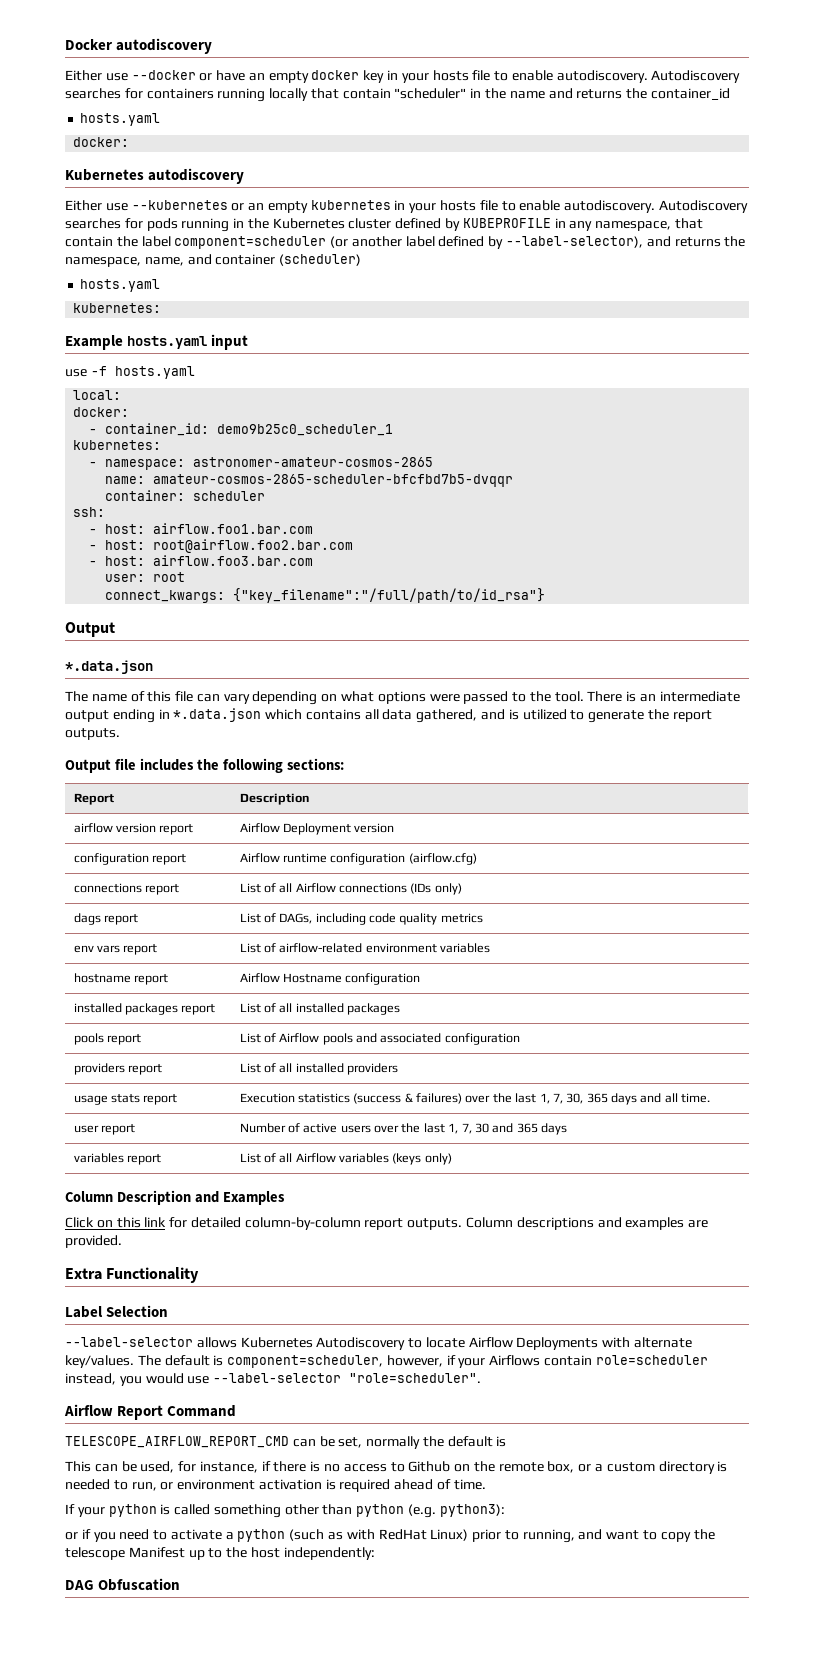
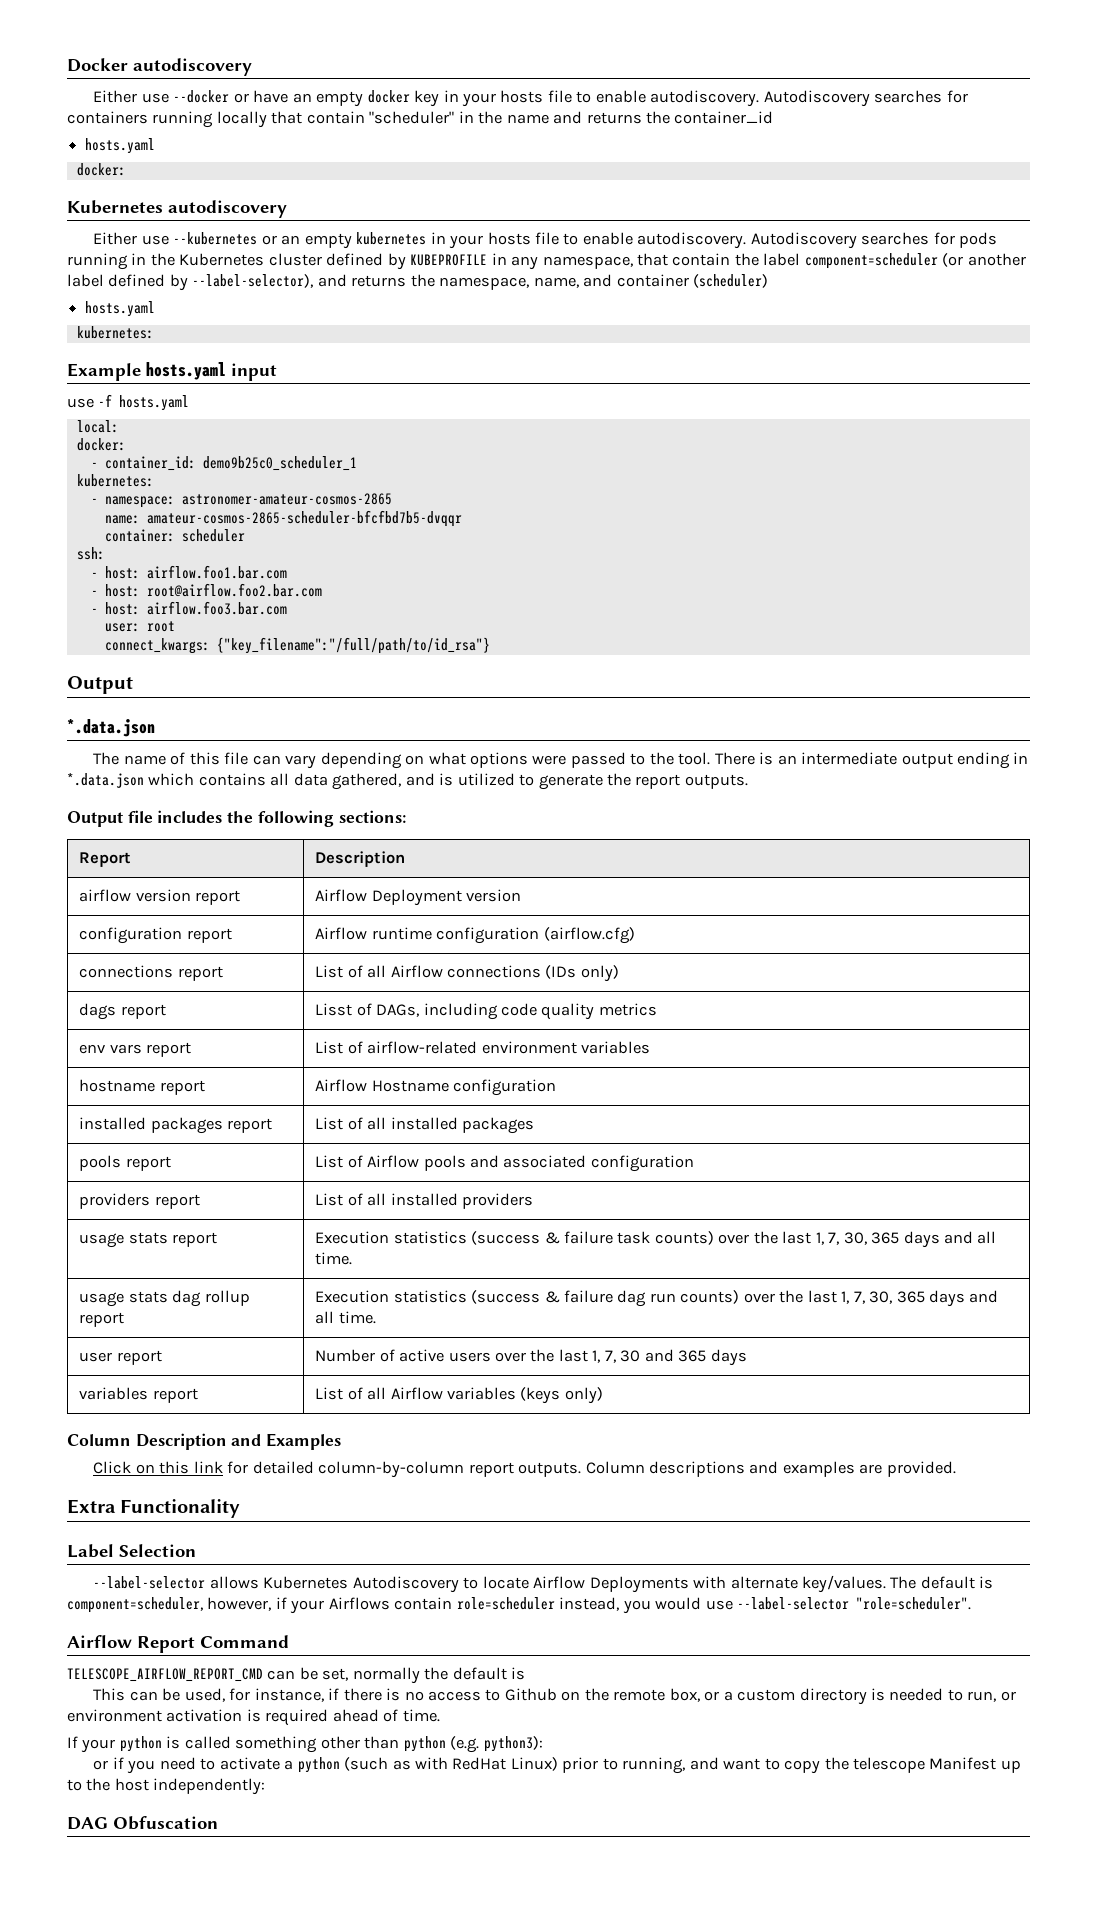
[239,913,261,923] List -> [315,1003,353,1016] Lisst
[416,1093,463,1104] failures) -> [564,1231,997,1248] [315,1252,353,1265] [79,1290,250,1307] [79,1312,125,1327] [315,1290,740,1307] failure task counts) over the last 1, 7, 30, 365 days and all time. // usage stats dag rollup report | Execution statistics (success & failure dag run counts)

